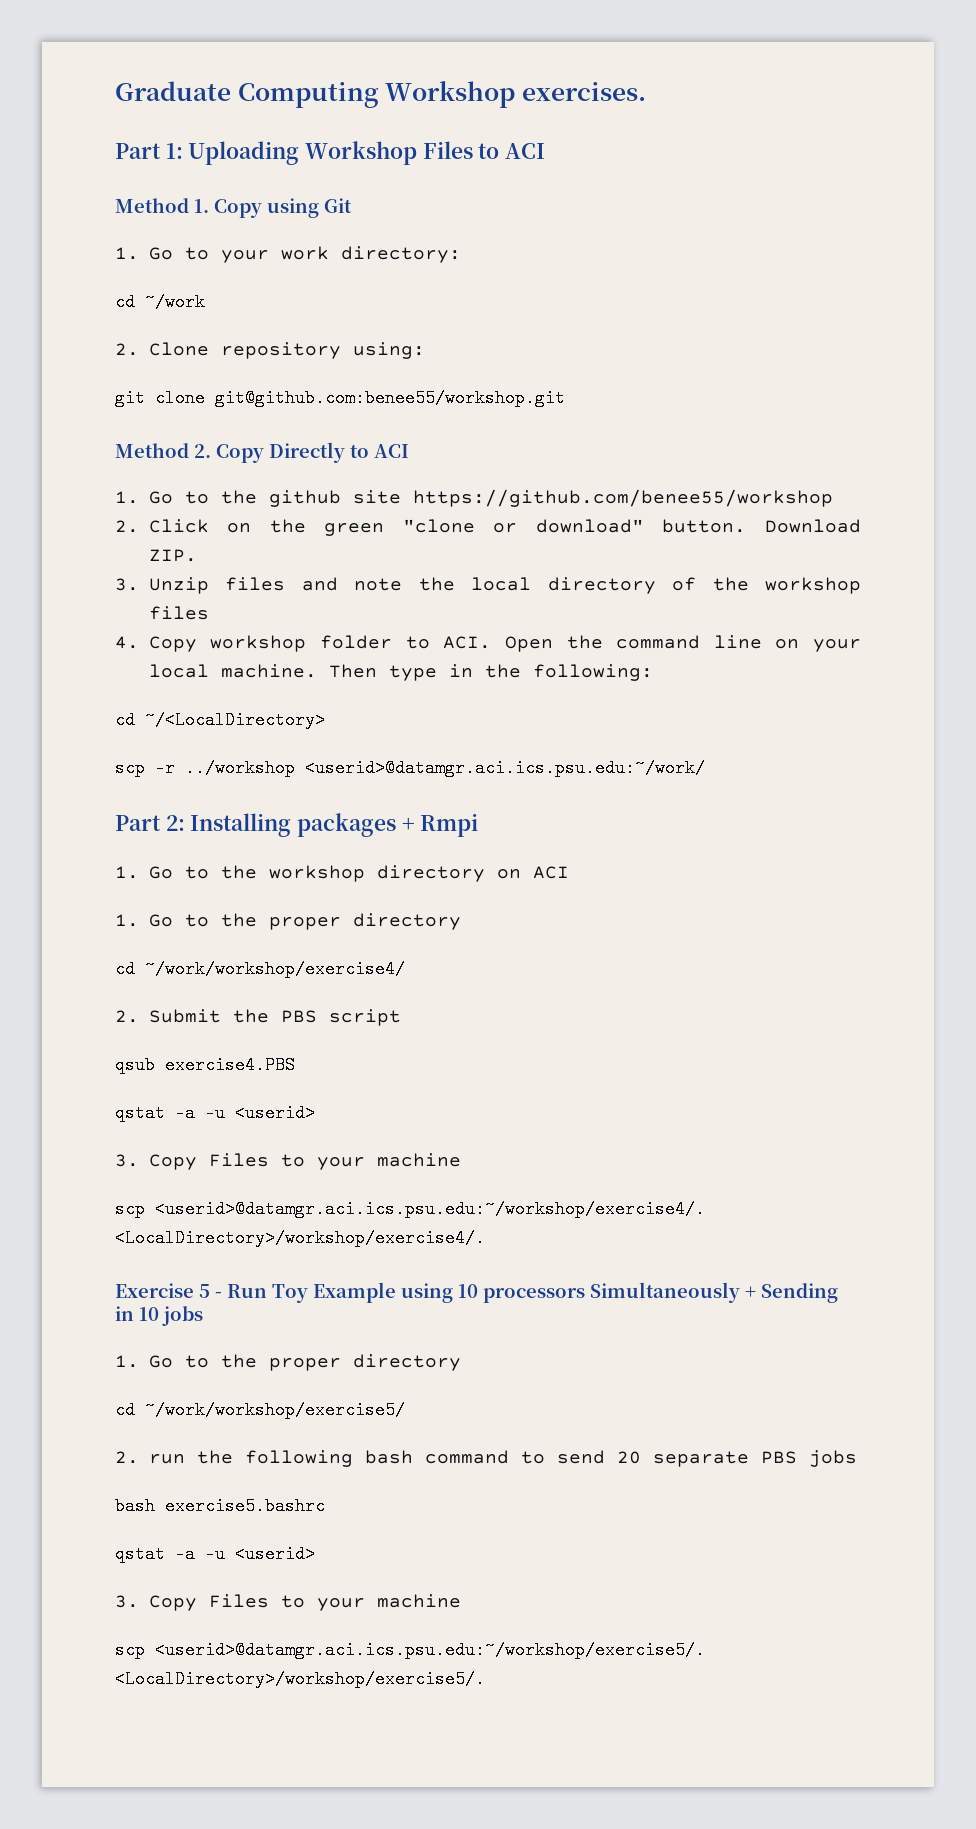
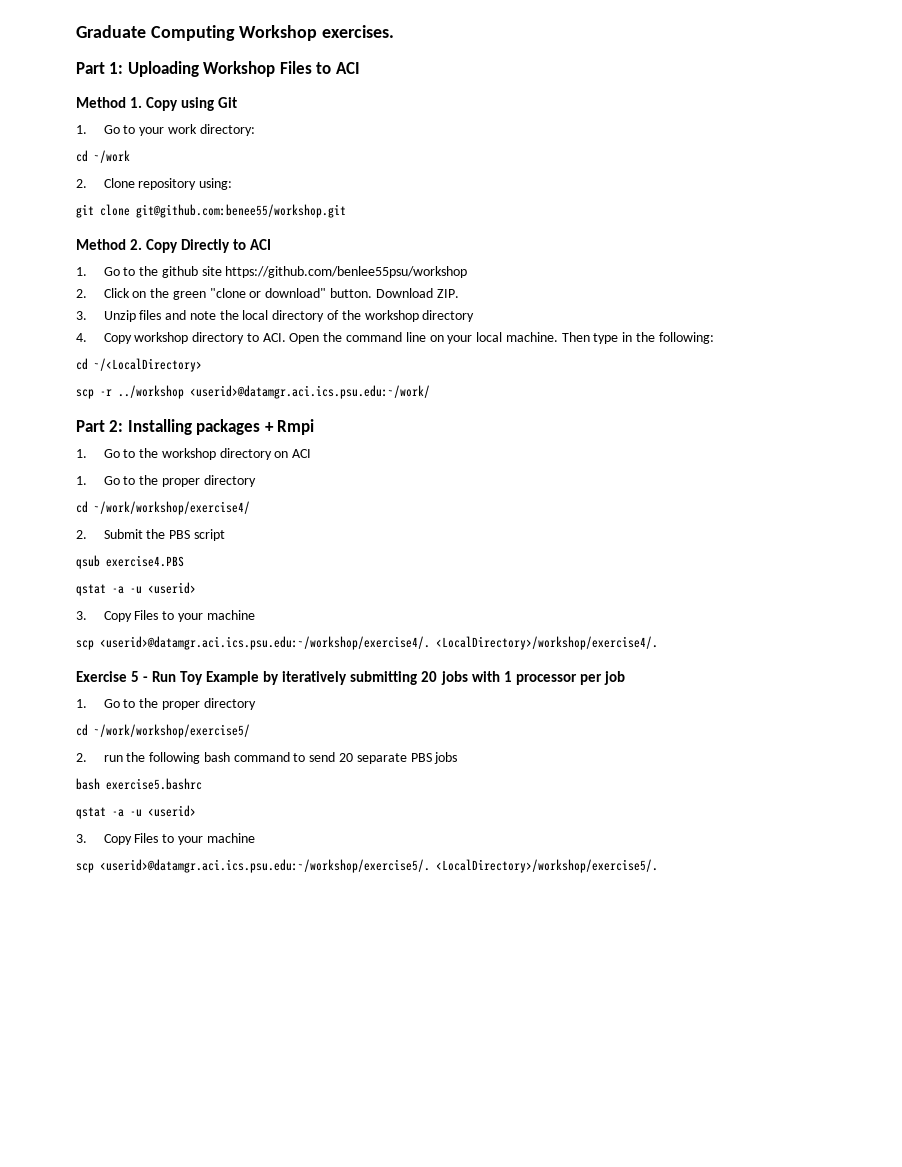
[412,489,833,507] https://github.com/benee55/workshop -> [225,266,468,278] https://github.com/benlee55psu/workshop
[148,606,209,620] files -> [422,310,475,322] directory
[320,635,392,649] folder -> [192,332,245,344] directory
[401,1282,838,1303] [115,1306,203,1326] using 10 processors Simultaneously + Sending in 10 jobs -> [263,671,625,685] by iteratively submitting 20 jobs with 1 processor per job

